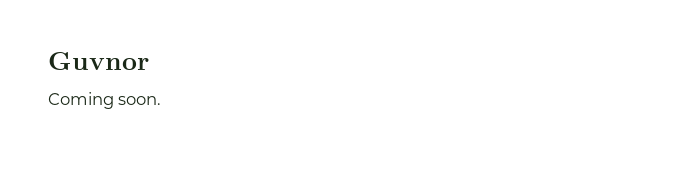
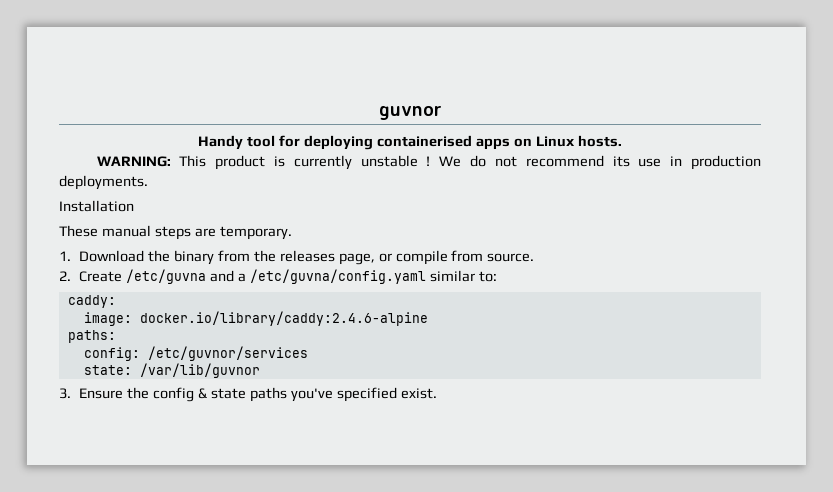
[48,52,149,70] [48,92,162,109] Guvnor // Coming soon. -> [378,106,442,120] [198,135,622,150] [96,155,761,170] [59,175,148,190] [59,200,134,212] [59,225,292,240] [59,250,535,265] [59,269,497,284] [67,295,116,308] [83,311,428,326] [67,330,116,343] [83,346,308,361] [83,363,260,378] [59,387,437,402] guvnor // Handy tool for deploying containerised apps on Linux hosts. // WARNING: This product is currently unstable ! We do not recommend its use in production deployments. // Installation // These manual steps are temporary. // 1. Download the binary from the releases page, or compile from source. // 2. Create /etc/guvna and a /etc/guvna/config.yaml similar to: // caddy: // image: docker.io/library/caddy:2.4.6-alpine // paths: // config: /etc/guvnor/services // state: /var/lib/guvnor // 3. Ensure the config & state paths you've specified exist.

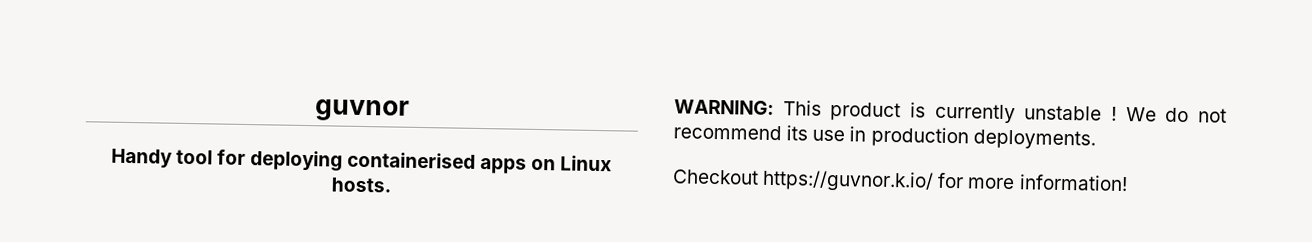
[59,200,134,212] [59,225,292,240] [59,250,535,265] [59,269,497,284] [67,295,116,308] [83,311,428,326] [67,330,116,343] [83,346,308,361] [83,363,260,378] [59,387,437,402] Installation // These manual steps are temporary. // 1. Download the binary from the releases page, or compile from source. // 2. Create /etc/guvna and a /etc/guvna/config.yaml similar to: // caddy: // image: docker.io/library/caddy:2.4.6-alpine // paths: // config: /etc/guvnor/services // state: /var/lib/guvnor // 3. Ensure the config & state paths you've specified exist. -> [672,169,1128,192] Checkout https://guvnor.k.io/ for more information!

